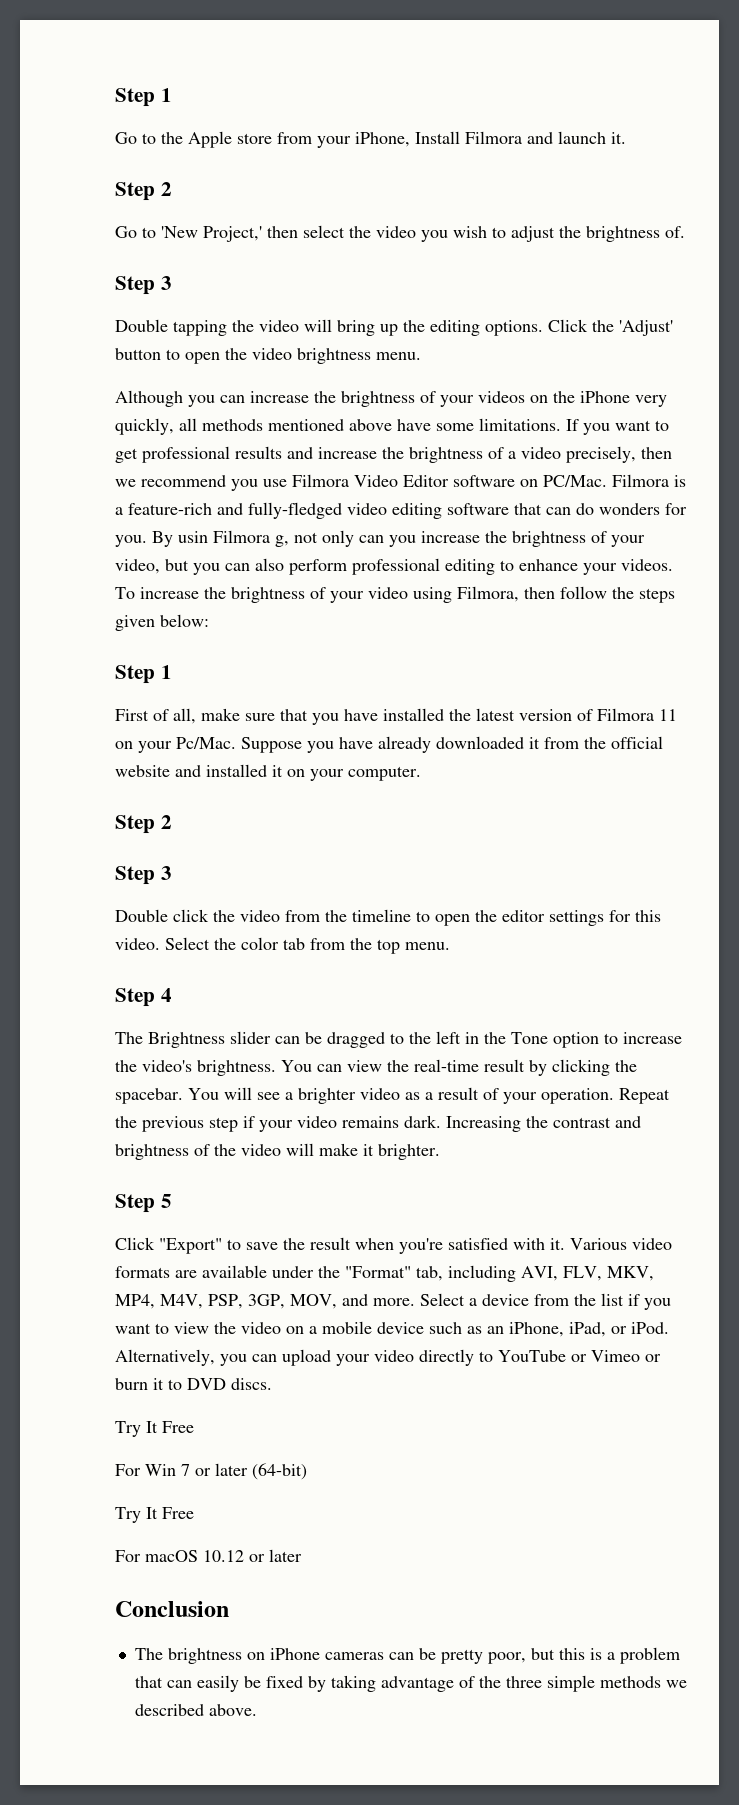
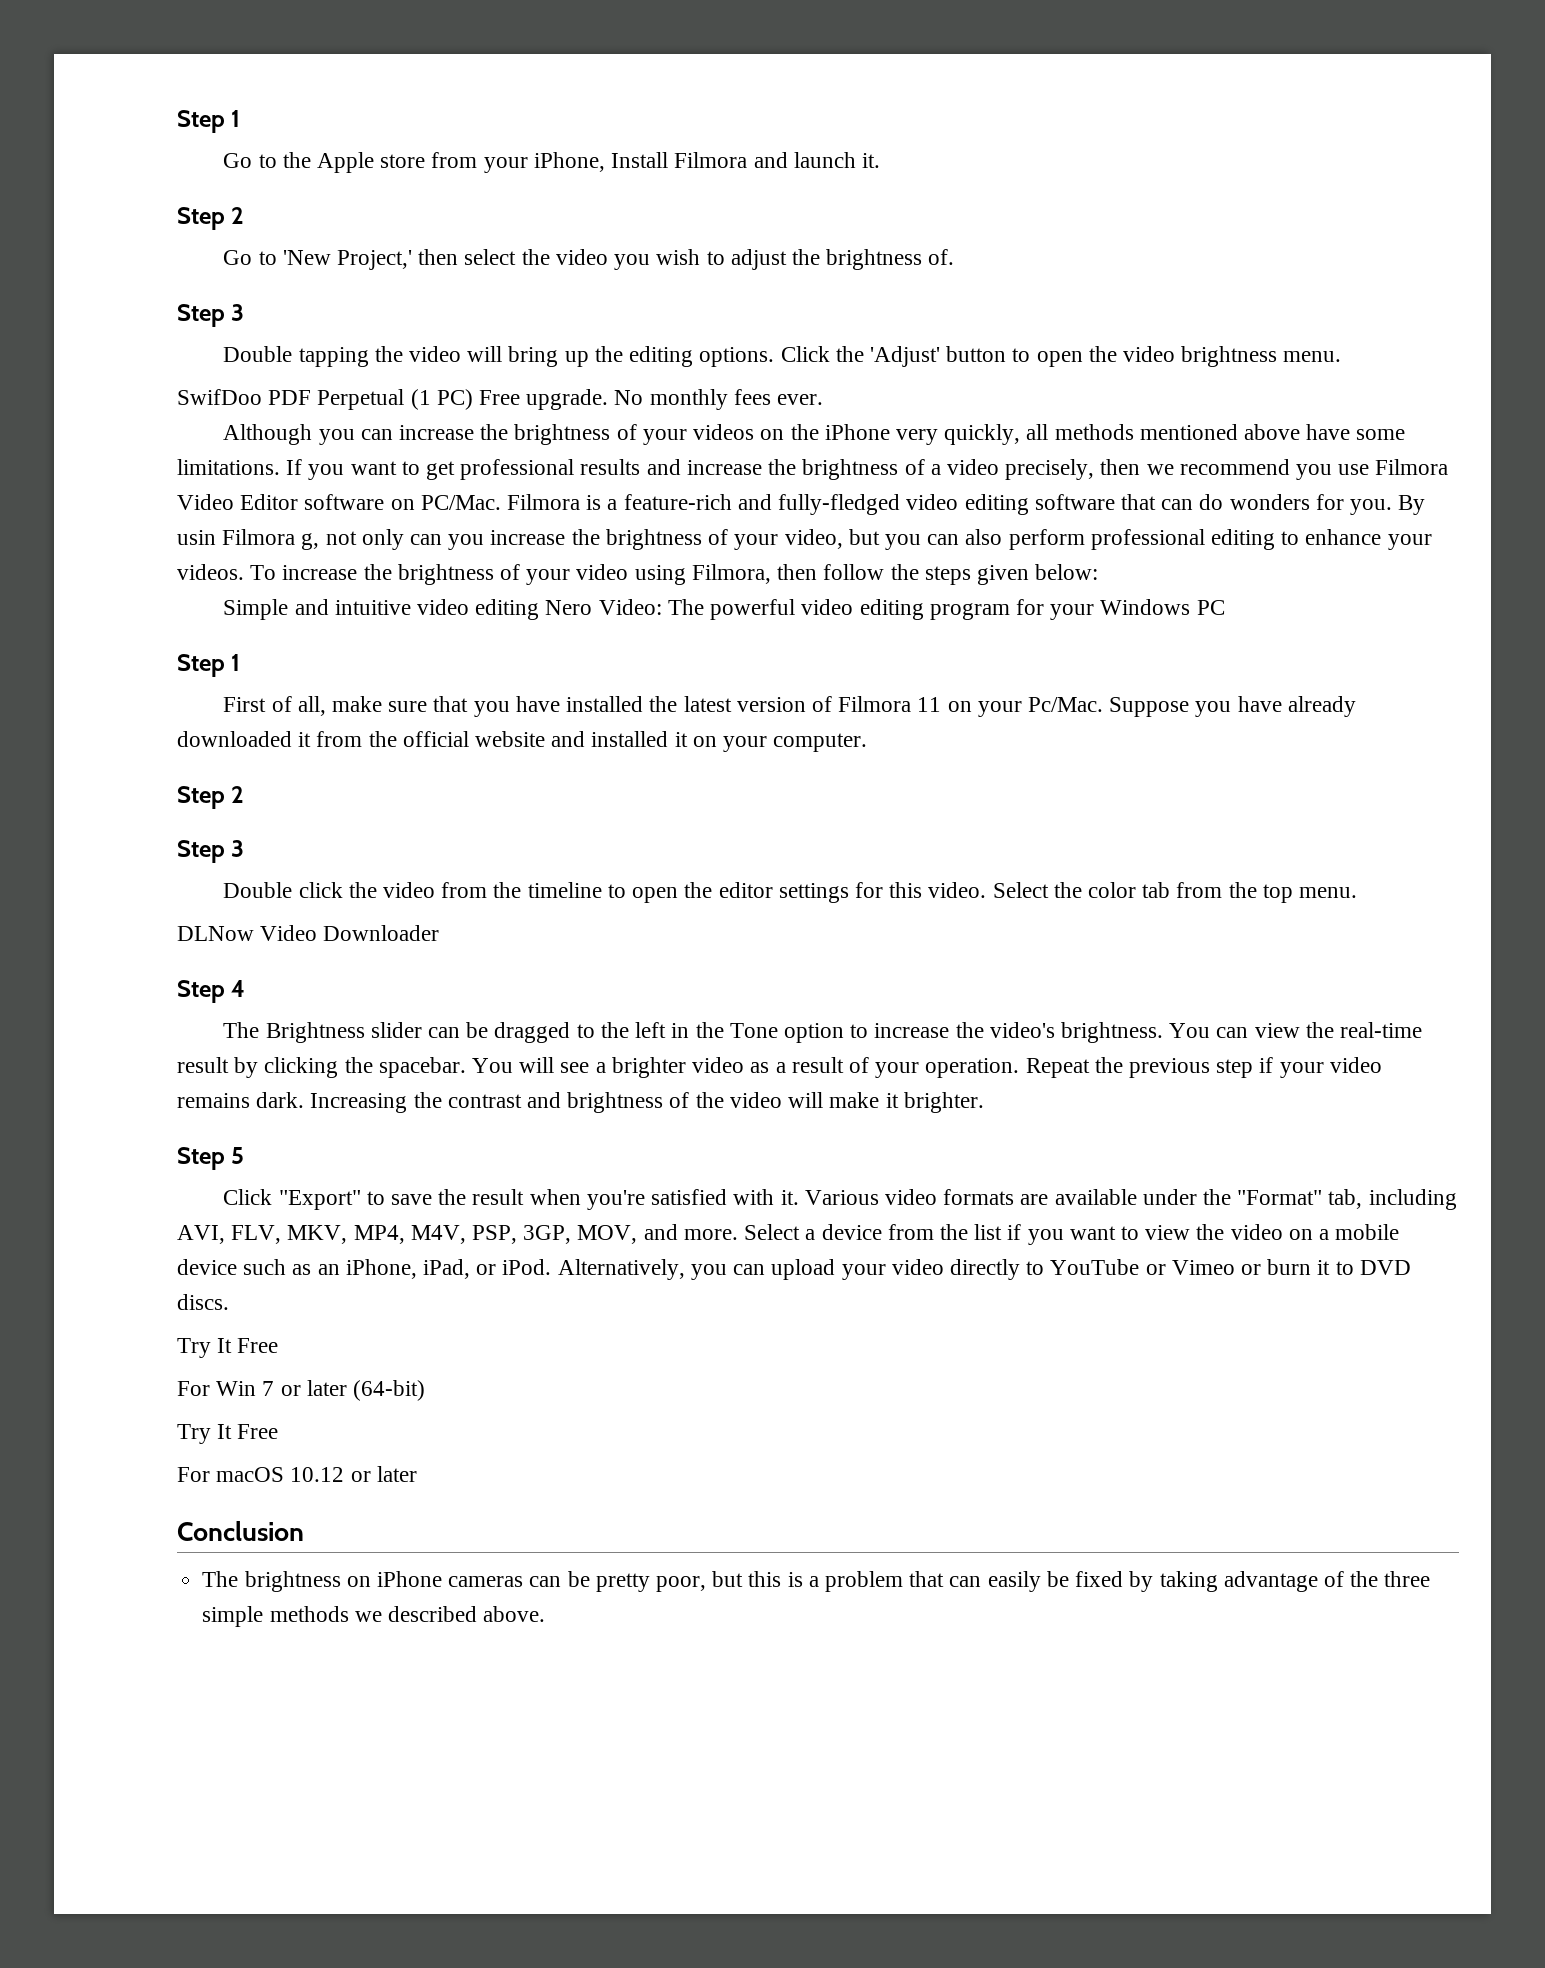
(421, 356) none -> [177,389,824,410] // SwifDoo PDF Perpetual (1 PC) Free upgrade. No monthly fees ever.
(209, 620) none -> [223,599,1225,620] // Simple and intuitive video editing Nero Video: The powerful video editing program for your Windows PC
(450, 946) none -> [177,925,440,941] // DLNow Video Downloader

